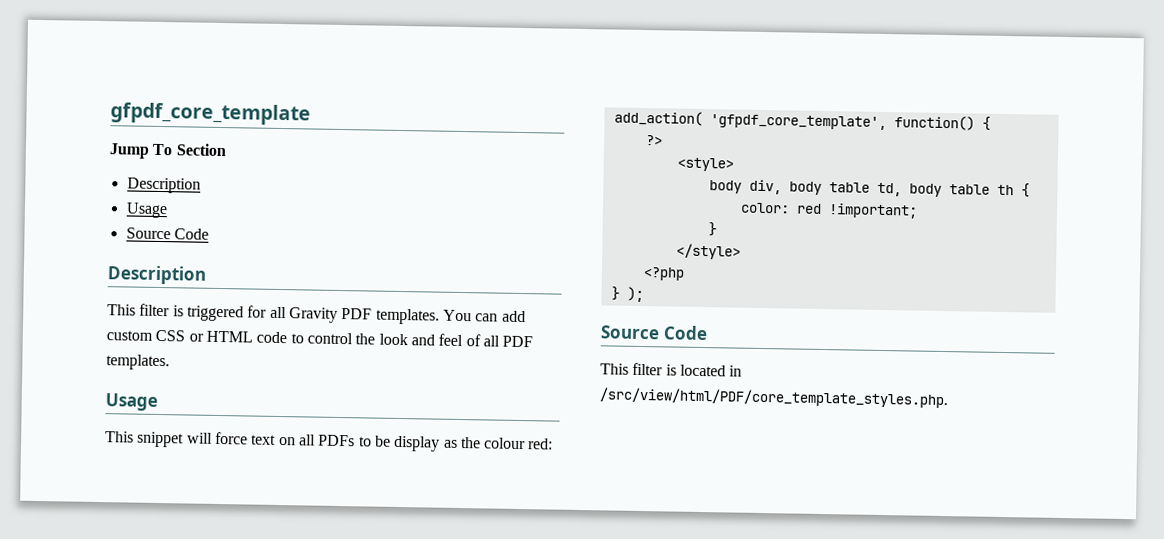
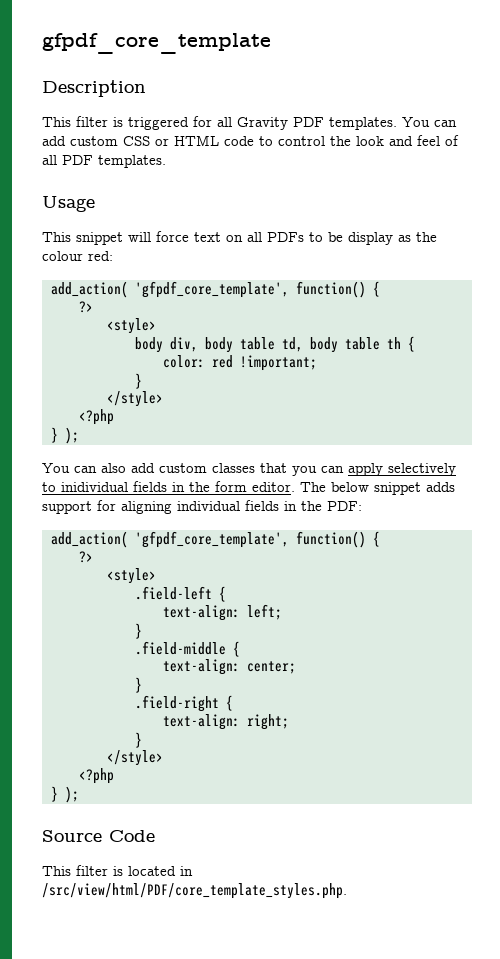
[109,143,227,159] [126,177,201,194] [125,202,168,219] [125,227,209,240] // Jump To Section // Description // Usage // Source Code -> (271, 43) none
(644, 294) none -> [42,463,456,476] [42,481,455,495] [42,500,362,514] [51,531,380,548] [79,551,93,563] [107,568,156,584] [135,586,226,602] [163,604,282,621] [135,623,142,639] [135,641,240,657] [163,659,296,675] [135,677,142,693] [135,695,233,712] [163,714,289,730] [135,732,142,748] [107,750,163,766] [79,768,114,784] [51,786,79,803] // You can also add custom classes that you can apply selectively to inidividual fields in the form editor. The below snippet adds support for aligning individual fields in the PDF: // add_action( 'gfpdf_core_template', function() { // ?> // <style> // .field-left { // text-align: left; // } // .field-middle { // text-align: center; // } // .field-right { // text-align: right; // } // </style> // <?php // } );

